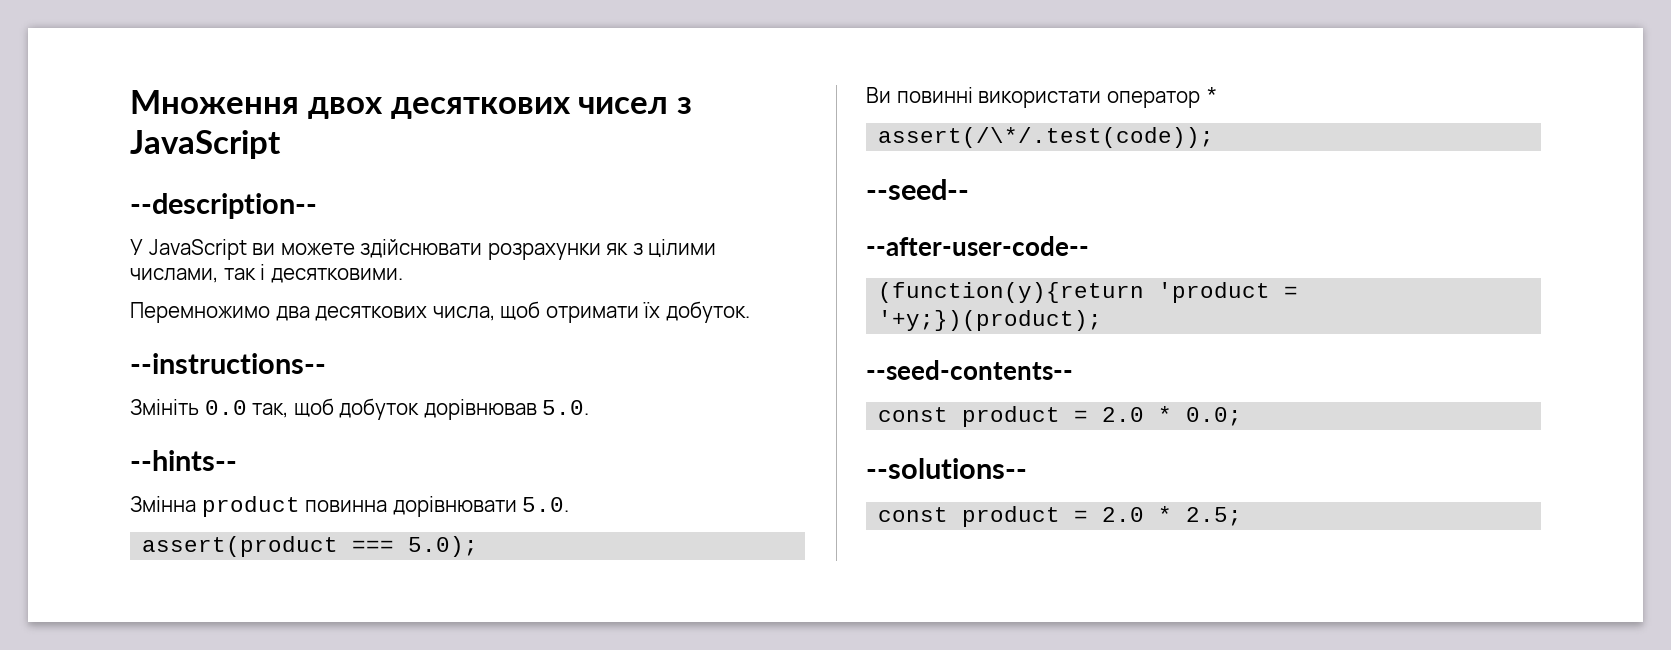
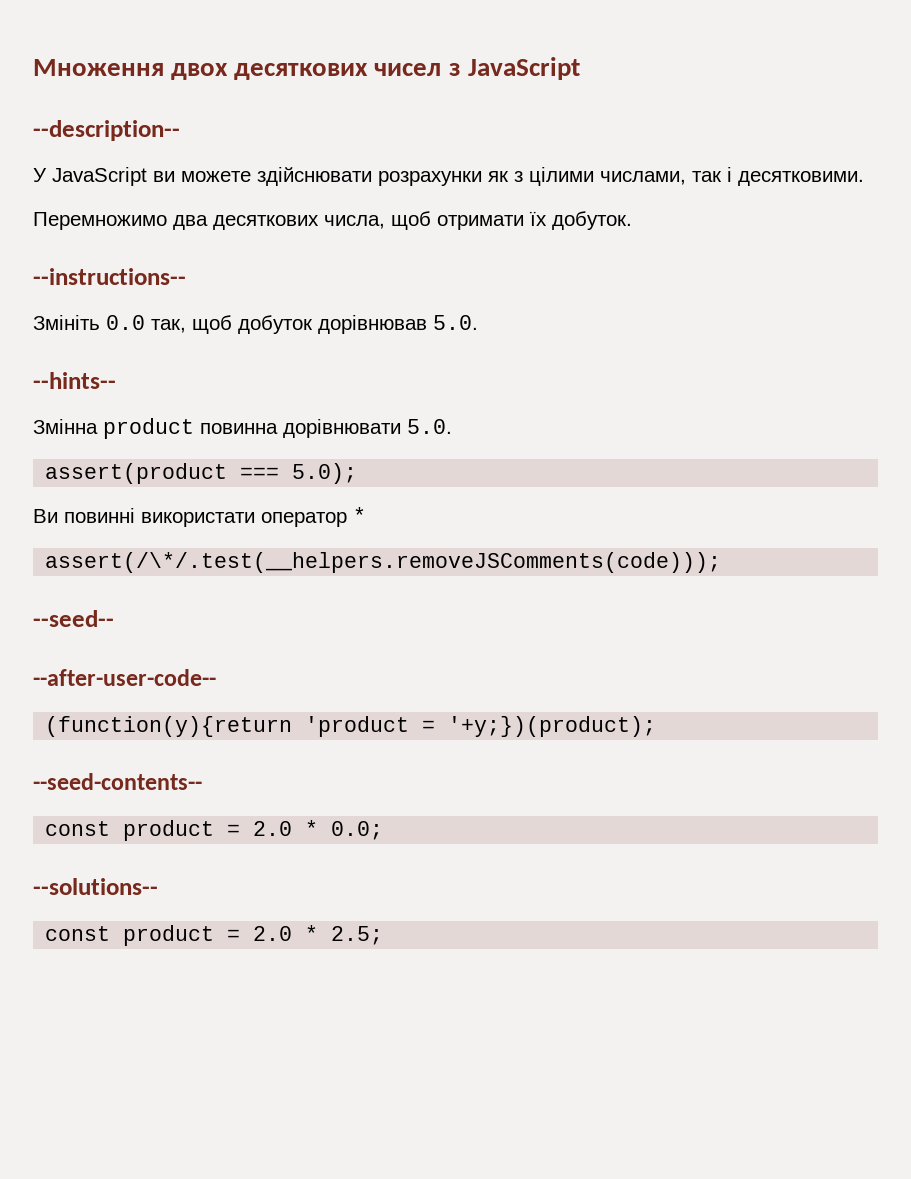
[878,127,1215,148] assert(/\*/.test(code)); -> [45,552,722,573] assert(/\*/.test(__helpers.removeJSComments(code)));

